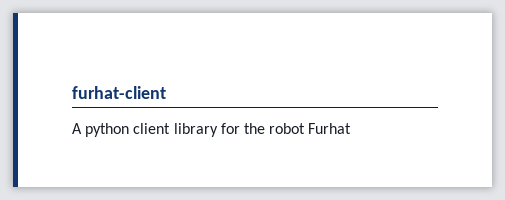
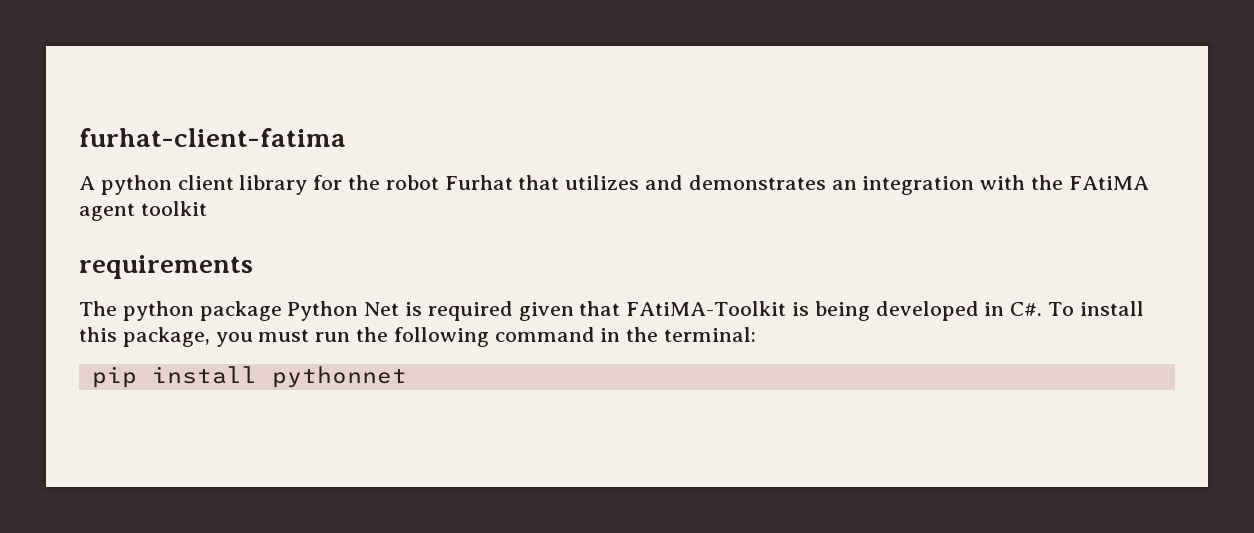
[72,86,166,99] furhat-client -> [79,128,346,147] furhat-client-fatima
(352, 128) none -> [518,175,1149,195] [79,201,207,221] [79,255,253,279] [79,301,1144,321] [79,327,757,347] [91,366,407,388] that utilizes and demonstrates an integration with the FAtiMA agent toolkit // requirements // The python package Python Net is required given that FAtiMA-Toolkit is being developed in C#. To install this package, you must run the following command in the terminal: // pip install pythonnet

